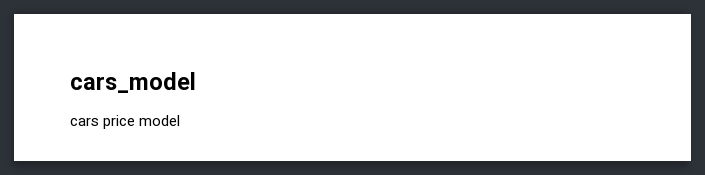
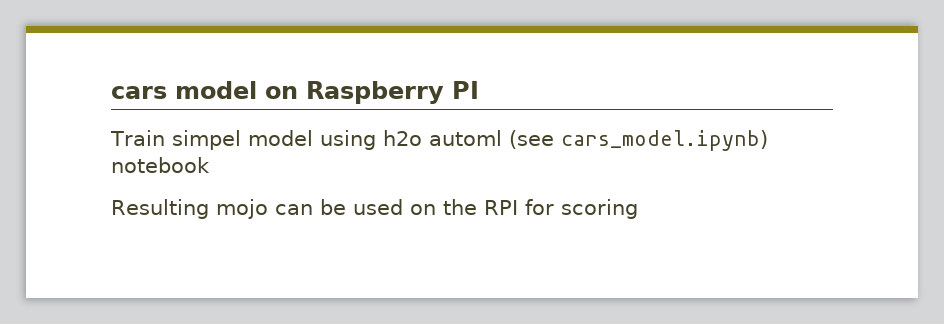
[70,72,196,93] [70,115,181,129] cars_model // cars price model -> [111,81,479,104] [110,130,768,151] [111,157,210,173] [111,199,638,219] cars model on Raspberry PI // Train simpel model using h2o automl (see cars_model.ipynb) notebook // Resulting mojo can be used on the RPI for scoring

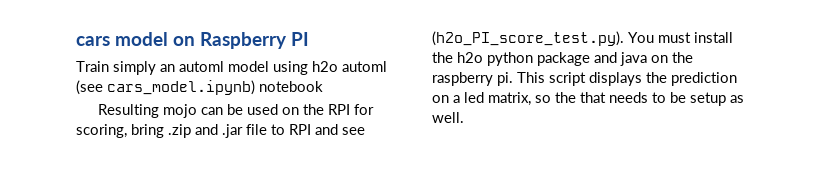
[171,130,241,150] simpel -> [113,61,224,75] simply an automl
[560,199,638,219] scoring -> [76,124,365,138] [432,31,733,46] [432,52,693,66] [432,72,737,86] [432,92,744,106] [432,112,464,123] scoring, bring .zip and .jar file to RPI and see (h2o_PI_score_test.py). You must install the h2o python package and java on the raspberry pi. This script displays the prediction on a led matrix, so the that needs to be setup as well.

